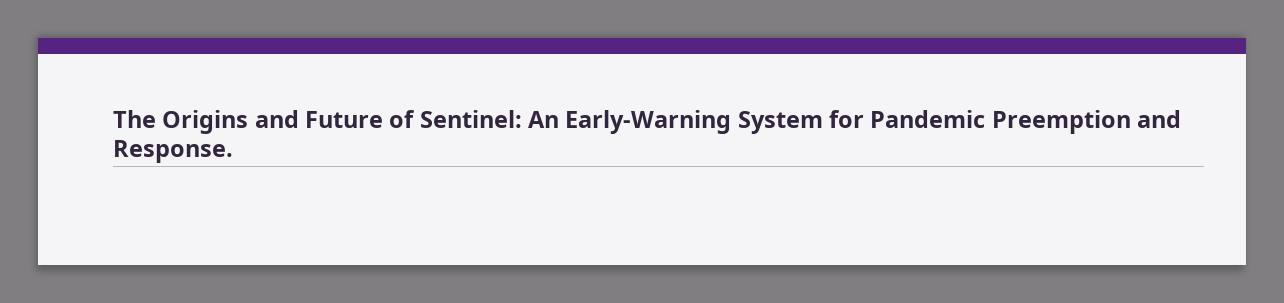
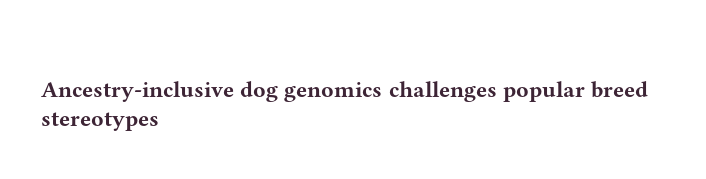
[113,110,1182,134] [113,140,233,163] The Origins and Future of Sentinel: An Early-Warning System for Pandemic Preemption and Response. -> [41,81,649,102] [41,112,159,131] Ancestry-inclusive dog genomics challenges popular breed stereotypes

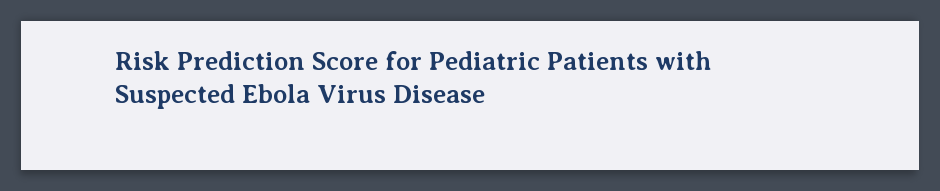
[41,81,649,102] [41,112,159,131] Ancestry-inclusive dog genomics challenges popular breed stereotypes -> [115,51,712,70] [115,84,486,109] Risk Prediction Score for Pediatric Patients with Suspected Ebola Virus Disease

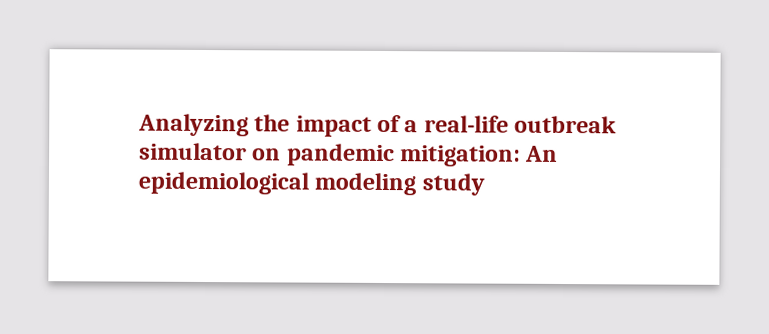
[115,51,712,70] [115,84,486,109] Risk Prediction Score for Pediatric Patients with Suspected Ebola Virus Disease -> [138,113,618,137] [139,142,559,167] [138,171,485,196] Analyzing the impact of a real-life outbreak simulator on pandemic mitigation: An epidemiological modeling study

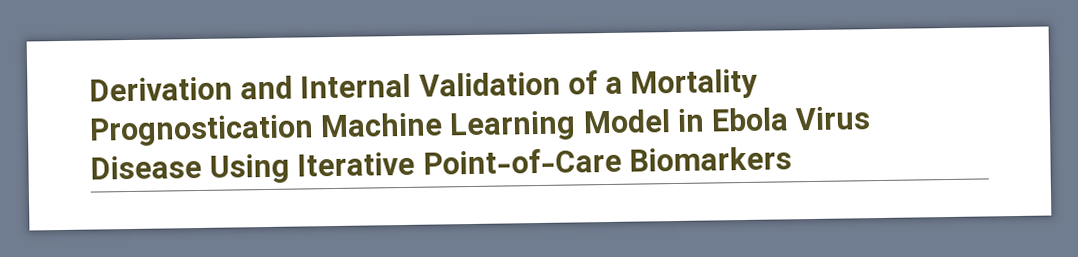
[138,113,618,137] [139,142,559,167] [138,171,485,196] Analyzing the impact of a real-life outbreak simulator on pandemic mitigation: An epidemiological modeling study -> [89,68,759,102] [89,106,872,147] [90,146,792,184] Derivation and Internal Validation of a Mortality Prognostication Machine Learning Model in Ebola Virus Disease Using Iterative Point-of-Care Biomarkers

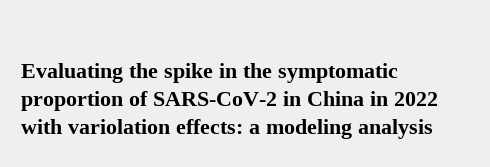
[89,68,759,102] [89,106,872,147] [90,146,792,184] Derivation and Internal Validation of a Mortality Prognostication Machine Learning Model in Ebola Virus Disease Using Iterative Point-of-Care Biomarkers -> [21,63,398,83] [21,91,438,111] [21,119,433,139] Evaluating the spike in the symptomatic proportion of SARS-CoV-2 in China in 2022 with variolation effects: a modeling analysis

